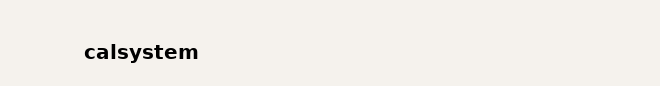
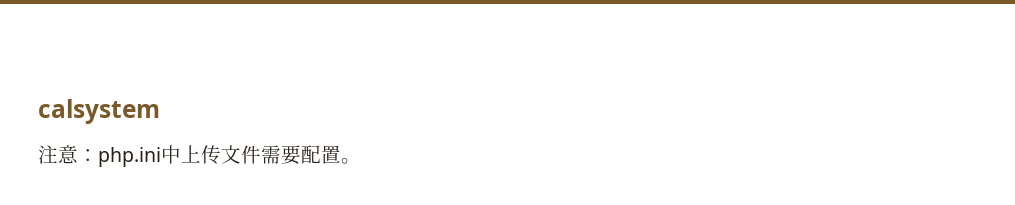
(199, 53) none -> [38,145,361,167] // 注意：php.ini中上传文件需要配置。

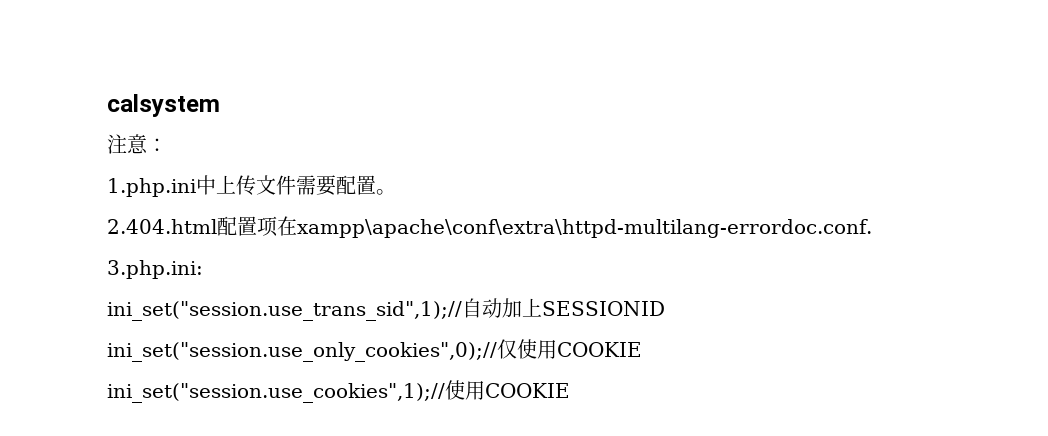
[98,147,161,167] php.ini -> [107,178,196,197] // 1.php.ini
(361, 161) none -> [107,216,872,238] [107,260,203,279] [107,298,665,321] [107,339,642,362] [107,380,570,403] // 2.404.html配置项在xampp\apache\conf\extra\httpd-multilang-errordoc.conf. // 3.php.ini: // ini_set("session.use_trans_sid",1);//自动加上SESSIONID // ini_set("session.use_only_cookies",0);//仅使用COOKIE // ini_set("session.use_cookies",1);//使用COOKIE

